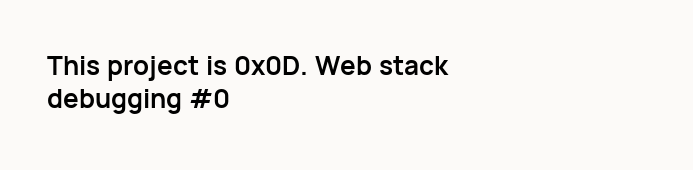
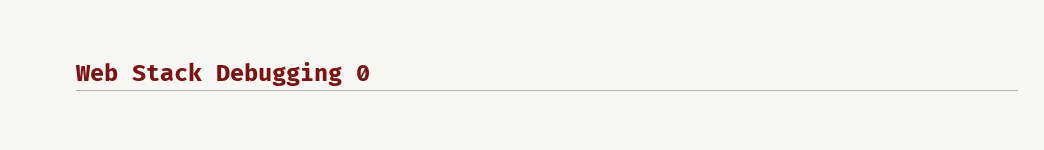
[47,56,450,81] [47,89,231,114] This project is 0x0D. Web stack debugging #0 -> [75,62,370,86] Web Stack Debugging 0

